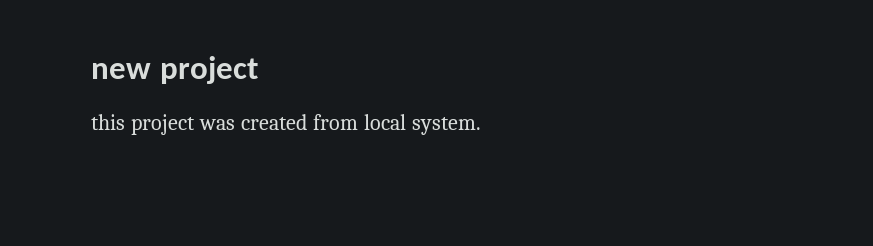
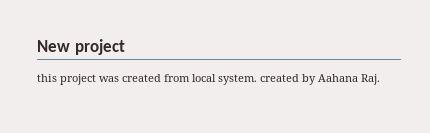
[91,63,151,79] new -> [37,40,70,52] New
(481, 126) none -> [260,74,380,85] created by Aahana Raj.

